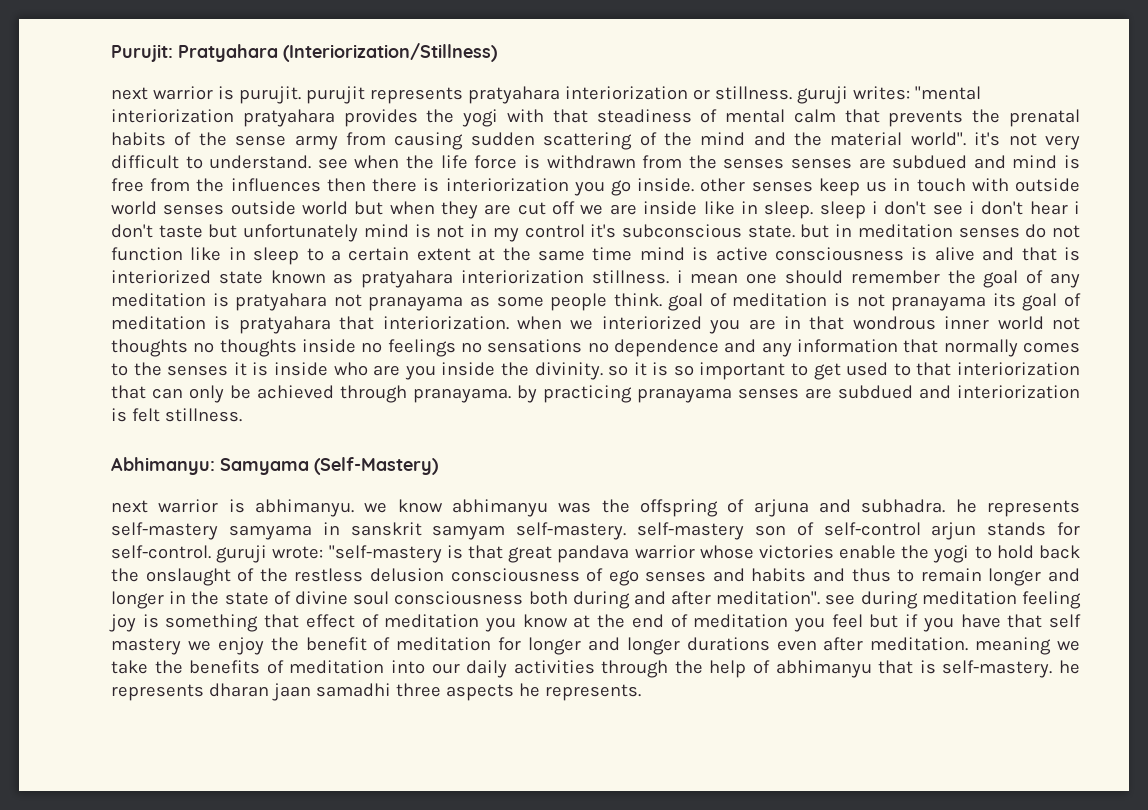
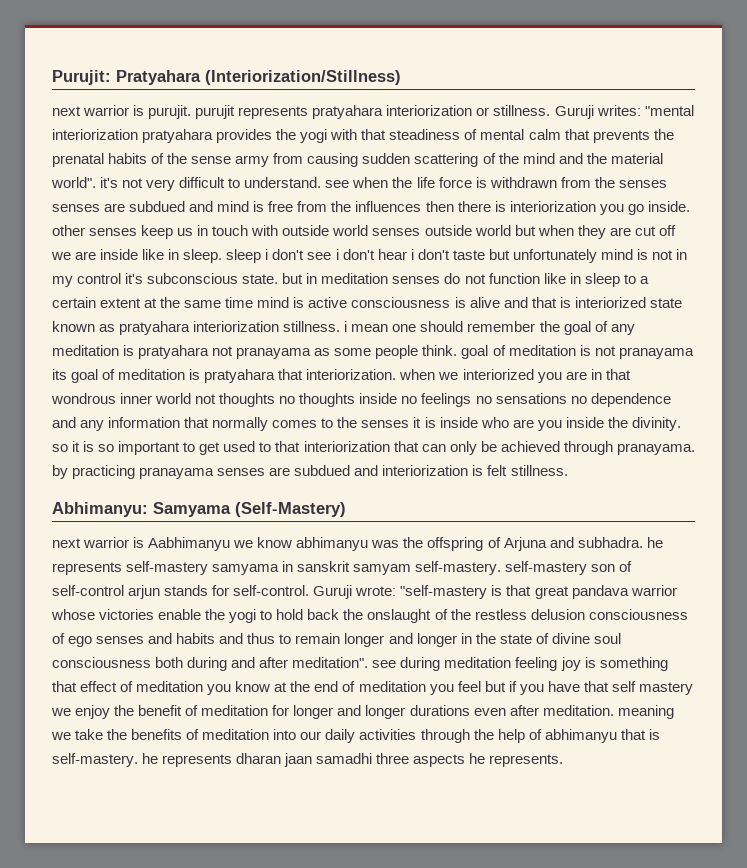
[796,86,848,104] guruji -> [554,105,594,119] Guruji
[255,499,354,517] abhimanyu. -> [148,537,231,551] Aabhimanyu
[753,499,809,517] arjuna -> [503,537,547,551] Arjuna
[216,545,268,563] guruji -> [313,585,353,599] Guruji

